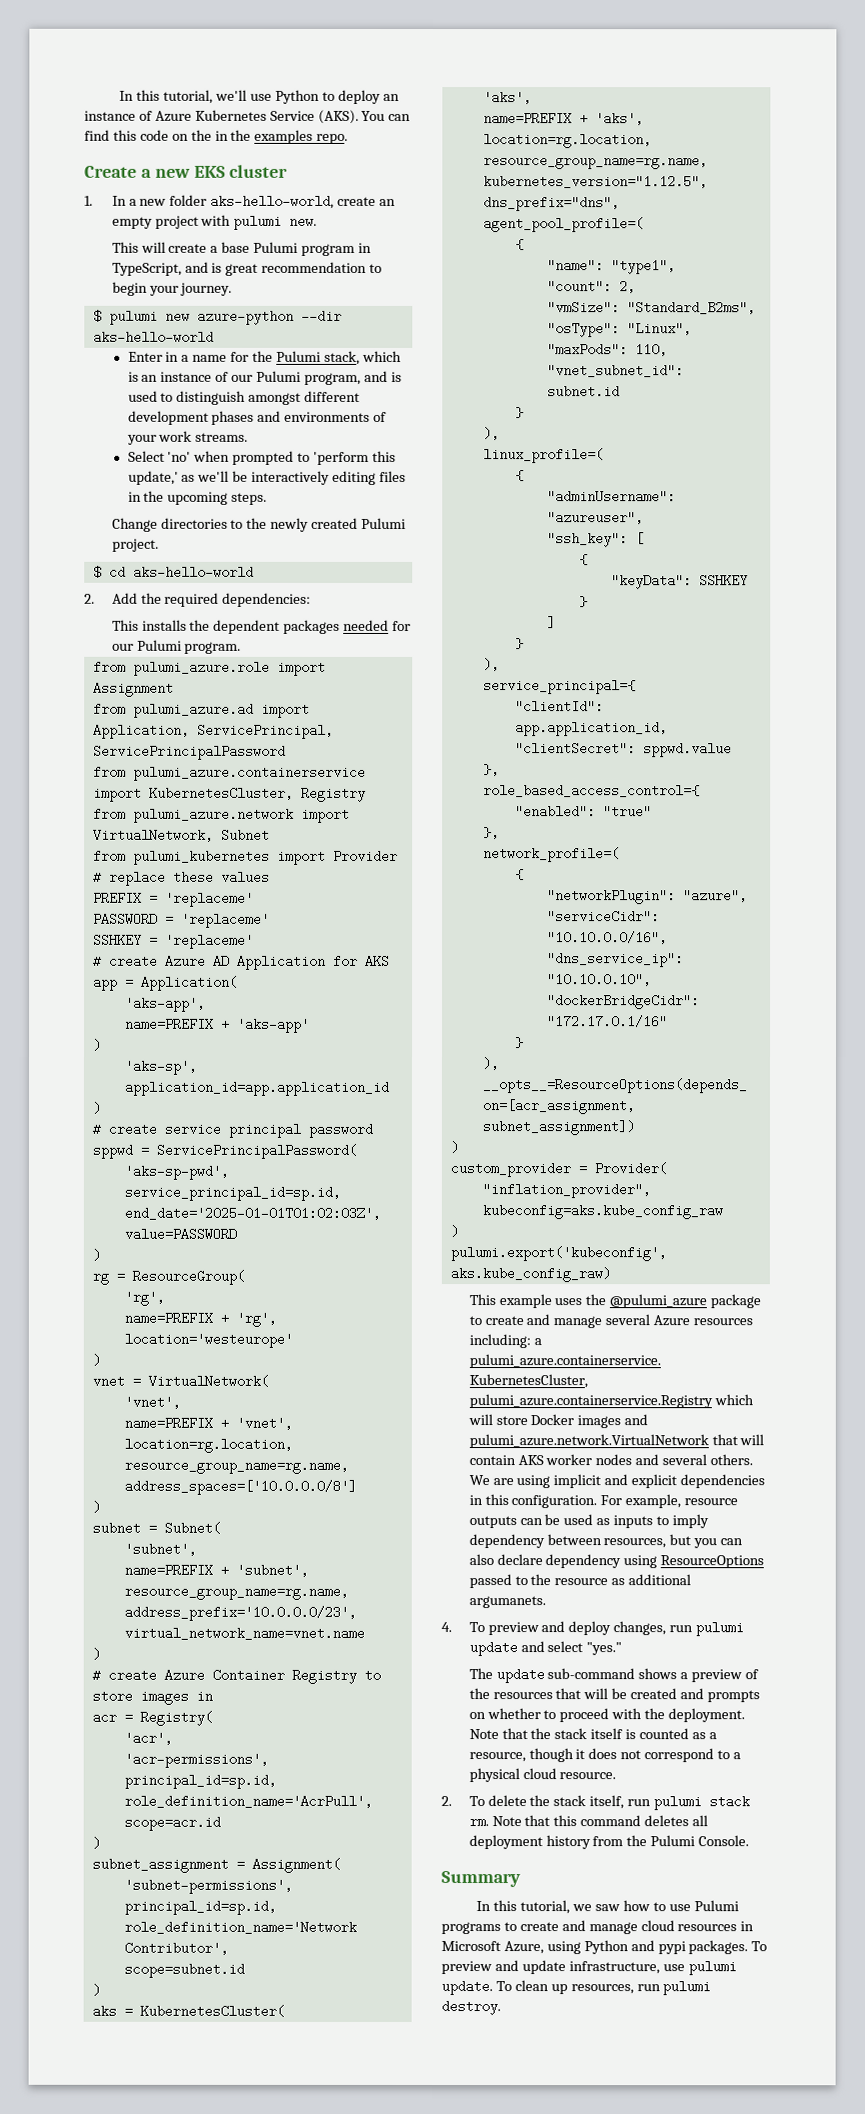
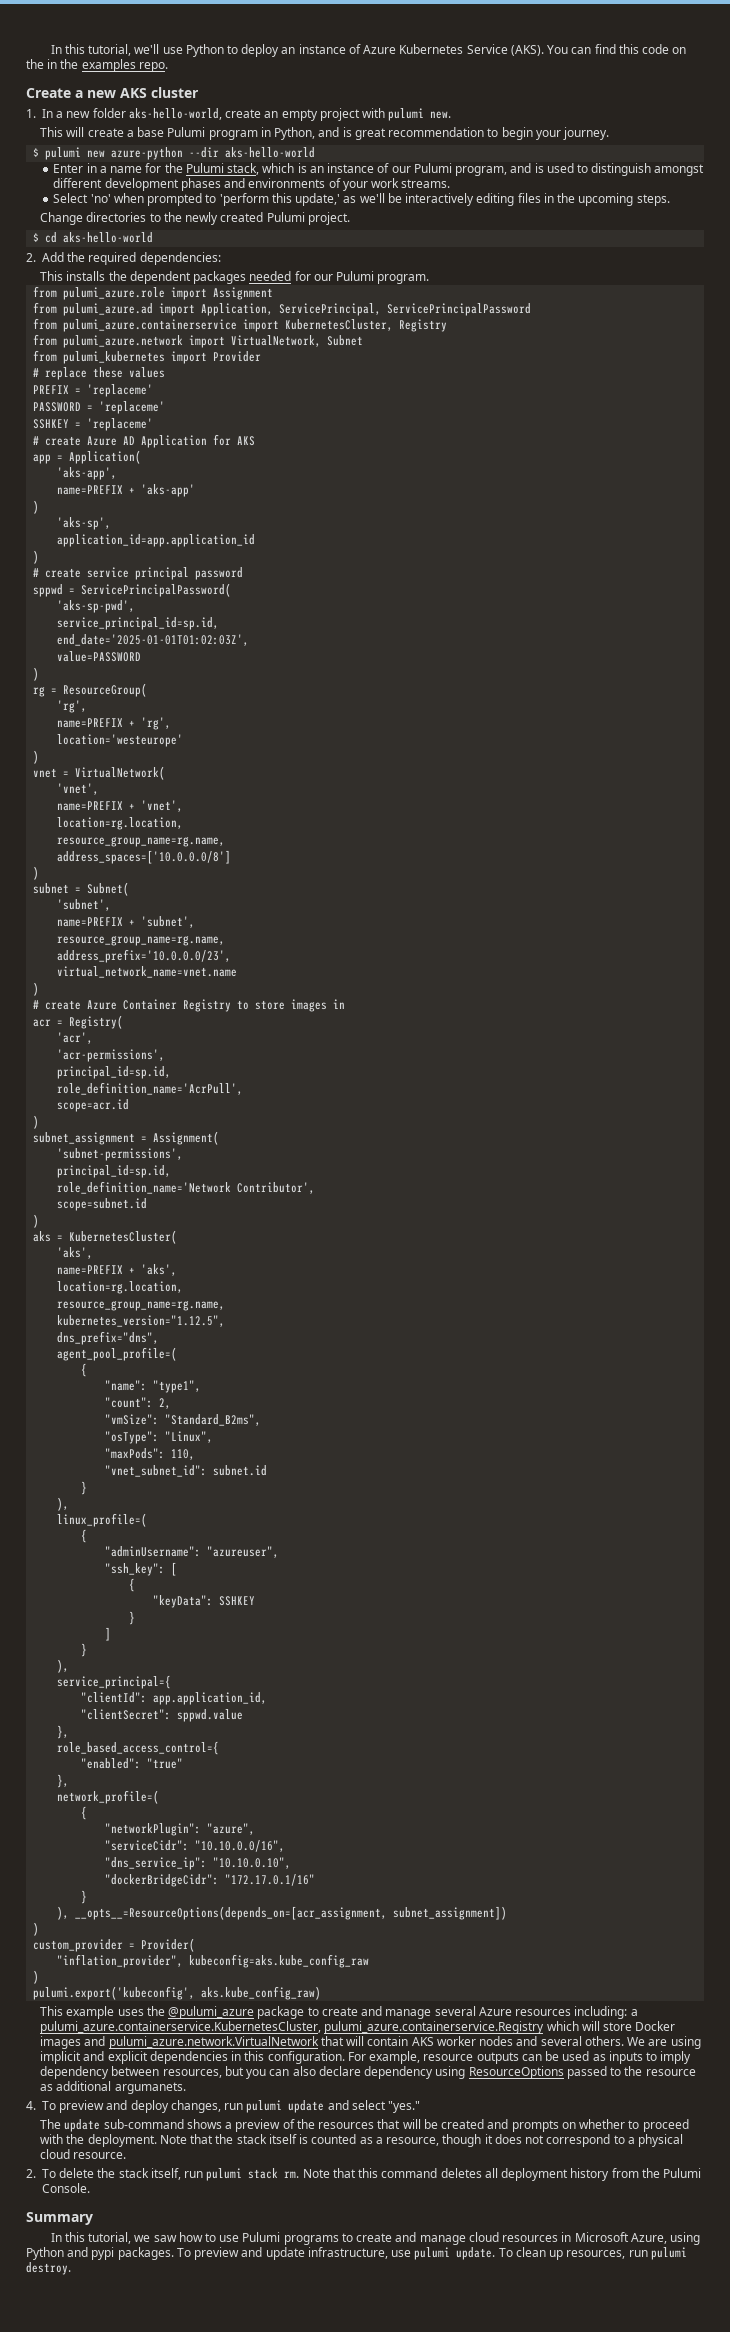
[193,165,226,178] EKS -> [120,88,147,98] AKS
[111,262,182,276] TypeScript, -> [274,127,316,140] Python,

